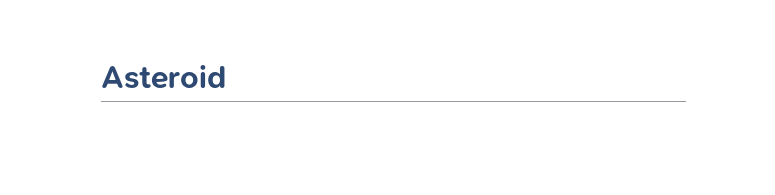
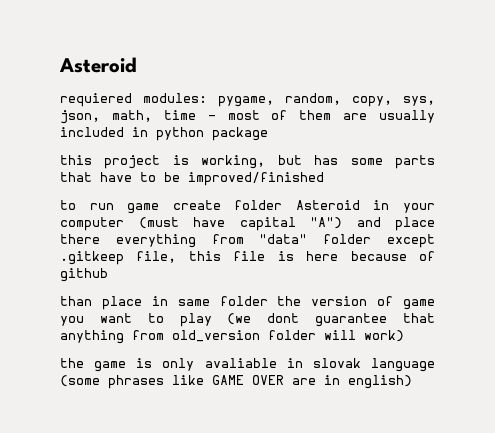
[101,65,226,89] Asteroid -> [59,57,137,73] [60,93,435,107] [60,110,435,124] [60,127,268,141] [60,155,435,169] [60,172,324,186] [60,200,435,214] [60,217,435,231] [60,234,436,248] [60,251,435,265] [60,268,108,282] [60,296,435,310] [60,313,435,327] [60,330,404,344] [60,358,435,372] [60,375,412,389] Asteroid // requiered modules: pygame, random, copy, sys, json, math, time - most of them are usually included in python package // this project is working, but has some parts that have to be improved/finished // to run game create folder Asteroid in your computer (must have capital "A") and place there everything from "data" folder except .gitkeep file, this file is here because of github // than place in same folder the version of game you want to play (we dont guarantee that anything from old_version folder will work) // the game is only avaliable in slovak language (some phrases like GAME OVER are in english)

